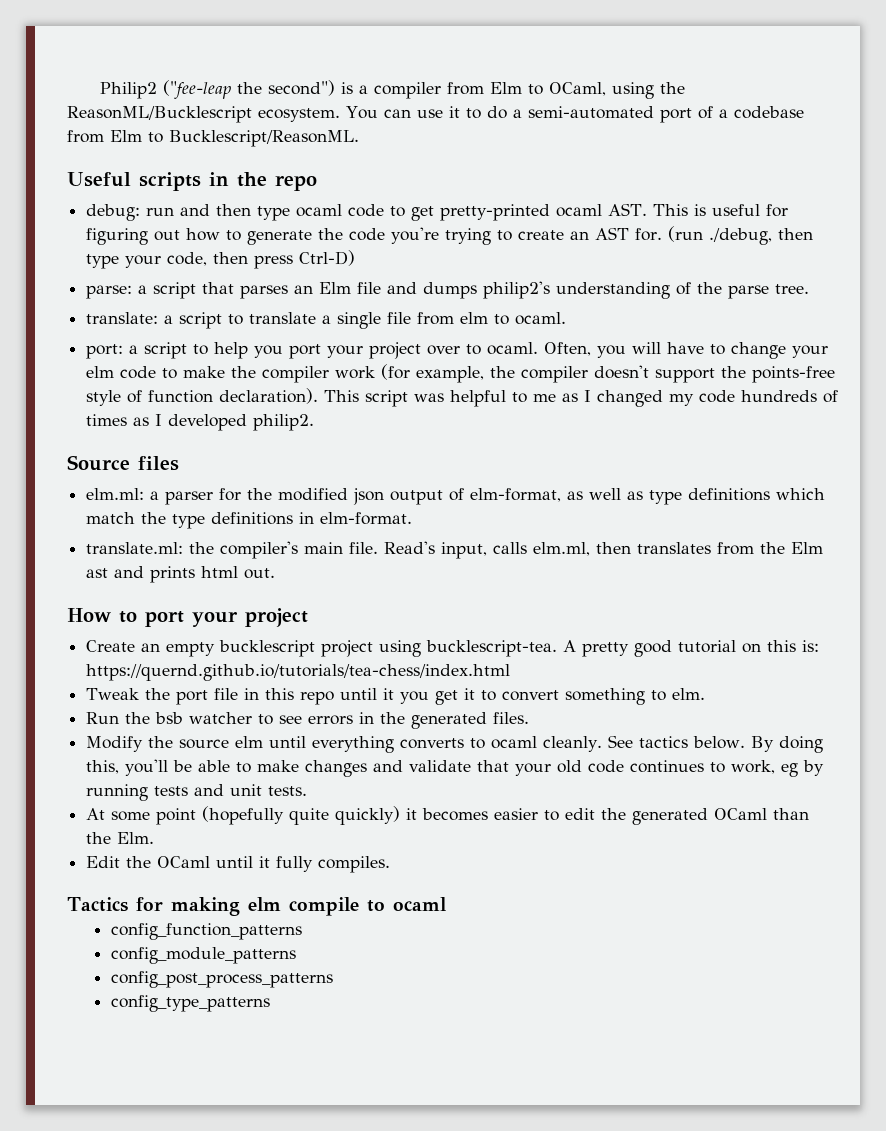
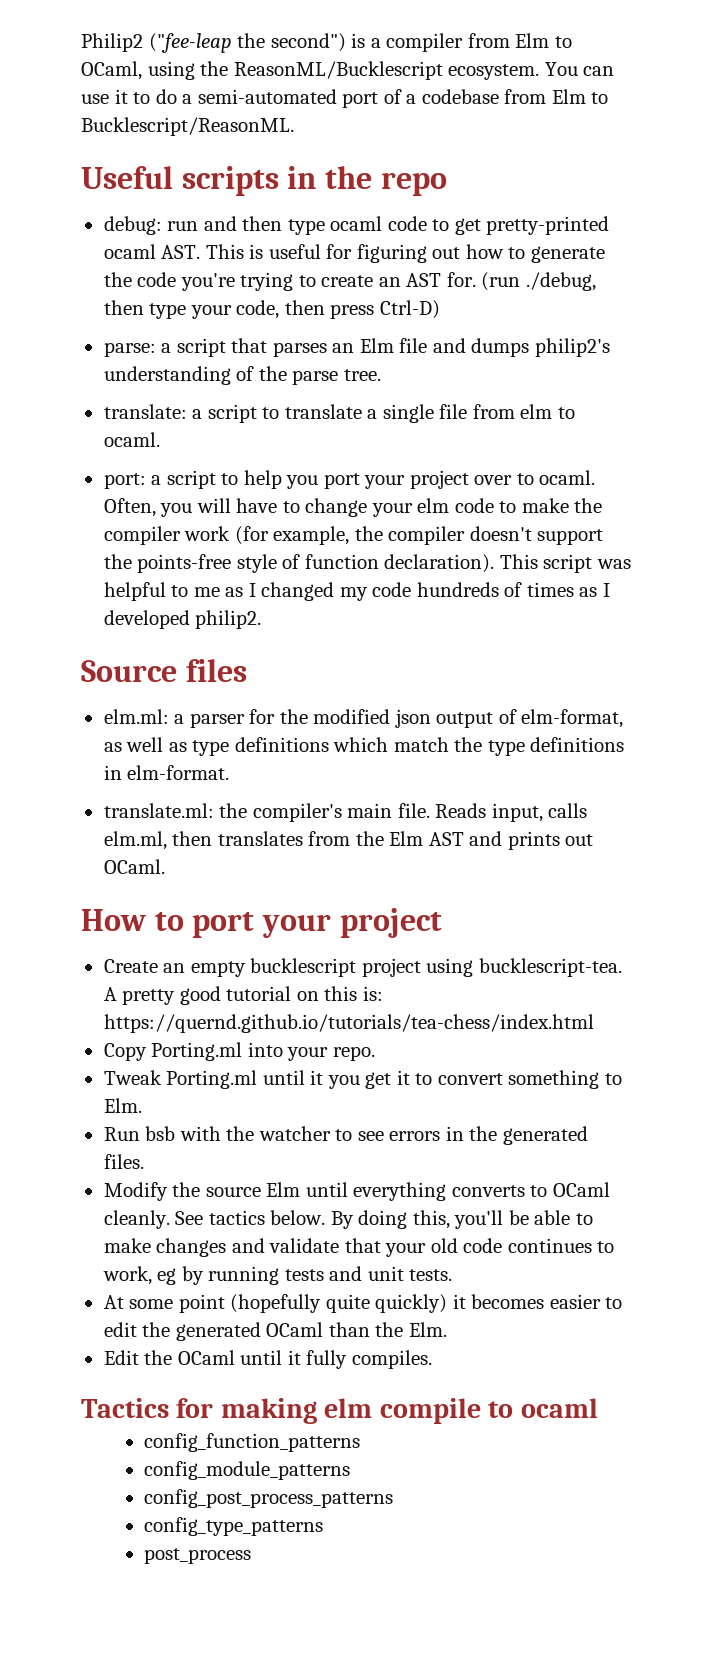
[384,541,436,554] Read's -> [435,803,487,818] Reads
[86,568,109,578] ast -> [428,832,464,846] AST
[201,566,276,579] html out. -> [565,834,594,846] [103,859,165,874] out OCaml.
[86,688,335,705] Tweak the port file in this repo -> [103,1042,375,1061] [103,1070,258,1089] Copy Porting.ml into your repo. // Tweak Porting.ml
[672,688,706,700] elm. -> [103,1098,142,1113] Elm.
[125,712,184,724] the bsb -> [145,1126,255,1141] bsb with the
[235,736,264,748] elm -> [266,1182,301,1197] Elm
[491,736,538,749] ocaml -> [552,1182,610,1197] OCaml
(270, 1003) none -> [143,1548,251,1564] // post_process

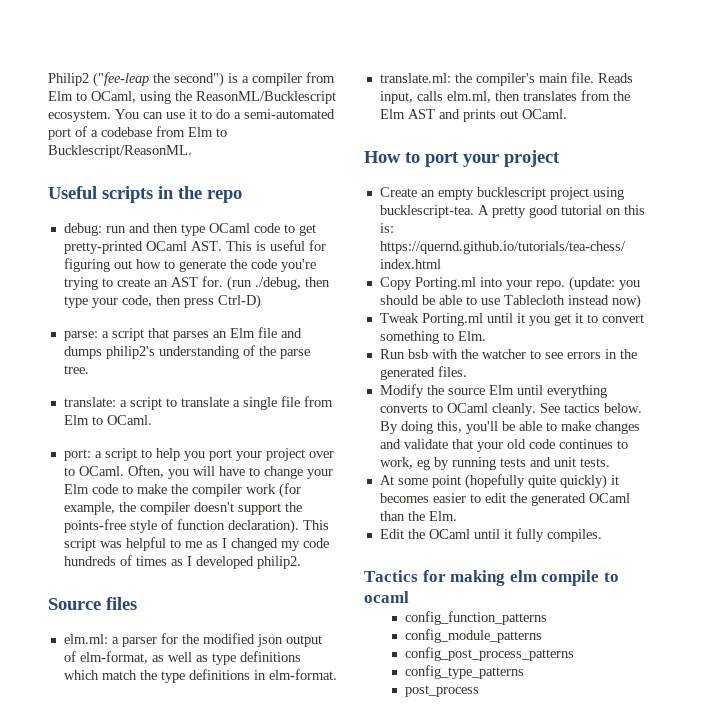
[330,216,383,231] ocaml -> [208,223,250,233] OCaml
[103,244,156,259] ocaml -> [145,241,187,251] OCaml
[520,404,575,419] [103,432,160,447] elm to ocaml. -> [63,415,152,425] Elm to OCaml.
[539,470,596,485] ocaml. -> [78,466,124,476] OCaml.
[417,498,450,513] elm -> [63,484,89,494] Elm
(375, 1053) none -> [568,276,640,291] [379,294,641,309] (update: you should be able to use Tablecloth instead now)

